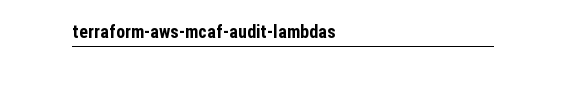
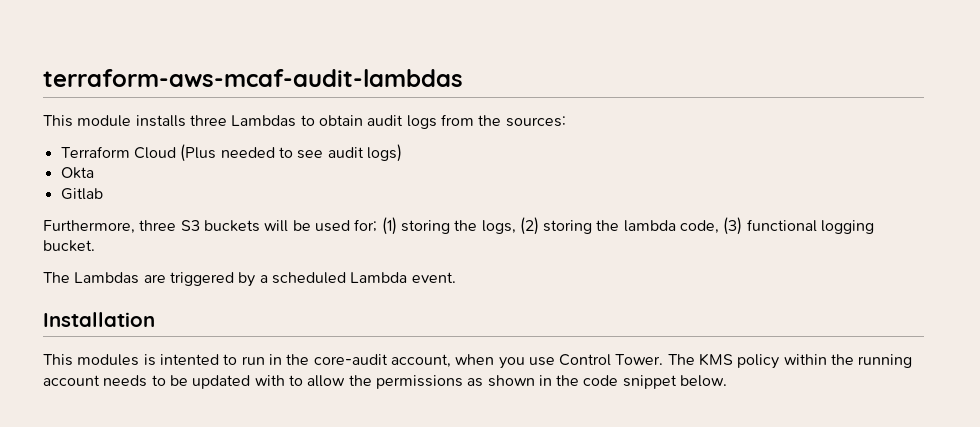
(336, 31) none -> [43,114,566,129] [60,144,402,162] [60,167,94,179] [60,188,103,200] [43,217,875,235] [43,240,95,252] [43,272,456,287] [43,312,155,327] [43,353,913,369] [43,375,728,389] // This module installs three Lambdas to obtain audit logs from the sources: // Terraform Cloud (Plus needed to see audit logs) // Okta // Gitlab // Furthermore, three S3 buckets will be used for; (1) storing the logs, (2) storing the lambda code, (3) functional logging bucket. // The Lambdas are triggered by a scheduled Lambda event. // Installation // This modules is intented to run in the core-audit account, when you use Control Tower. The KMS policy within the running account needs to be updated with to allow the permissions as shown in the code snippet below.

